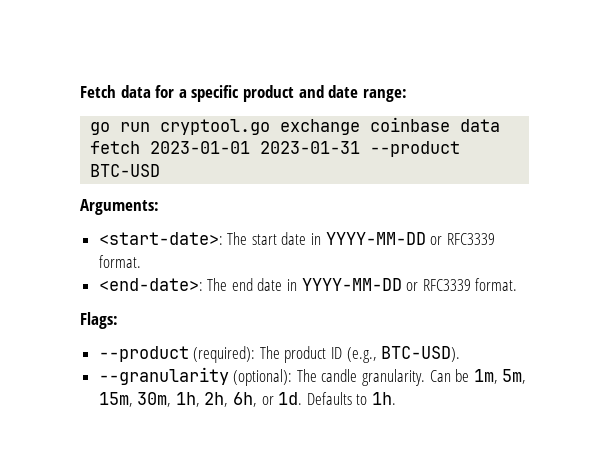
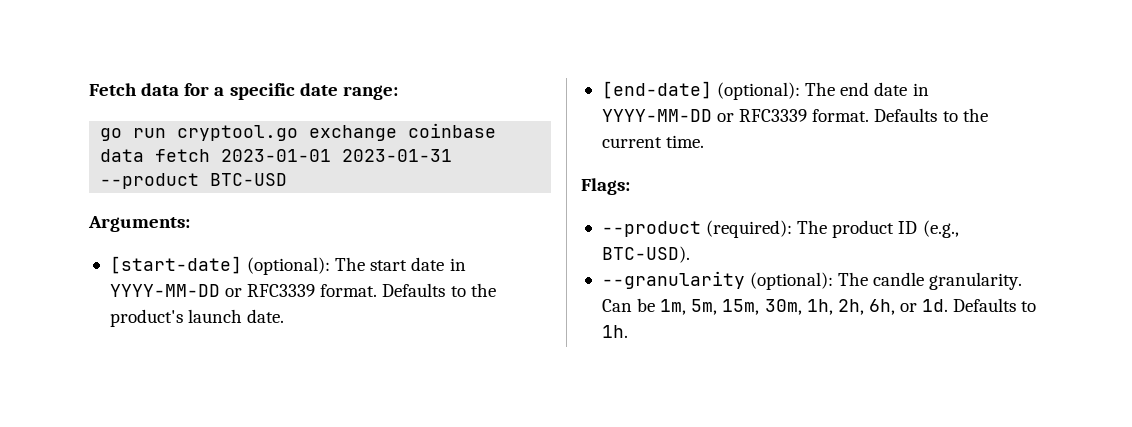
[242,85,324,102] product and -> (295, 91) none
[98,232,223,245] <start-date>: -> [109,256,331,275] [start-date] (optional):
[98,278,203,291] // <end-date>: -> [382,283,496,297] [109,309,285,327] [601,81,801,100] Defaults to the product's launch date. // [end-date] (optional):
(518, 284) none -> [874,108,988,122] [601,135,705,148] Defaults to the current time.

